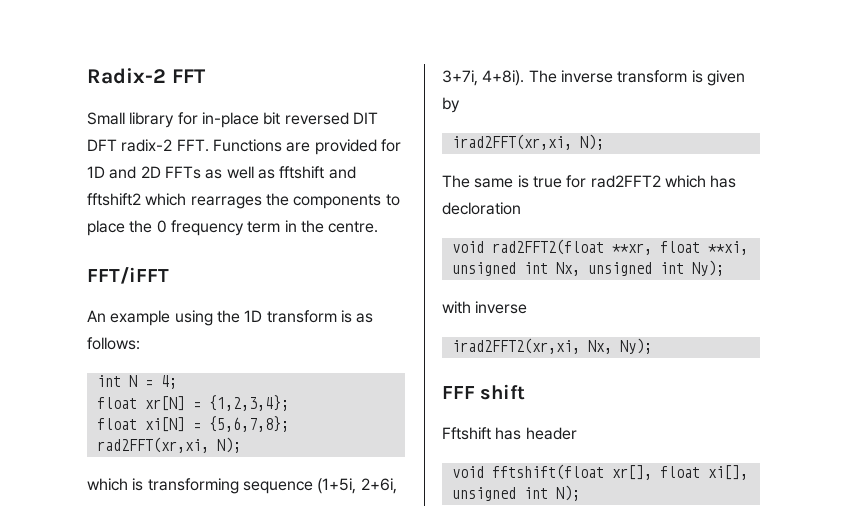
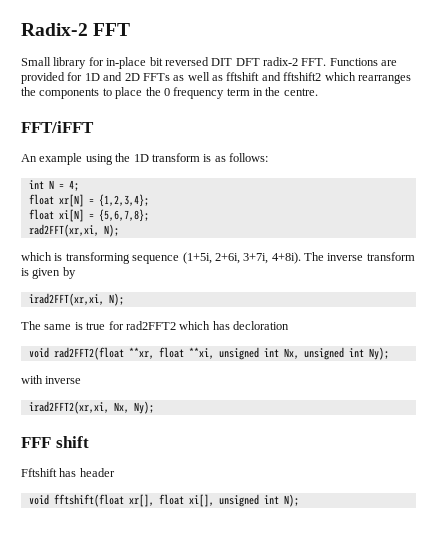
[190,196,262,209] rearrages -> [357,74,411,84] rearranges

